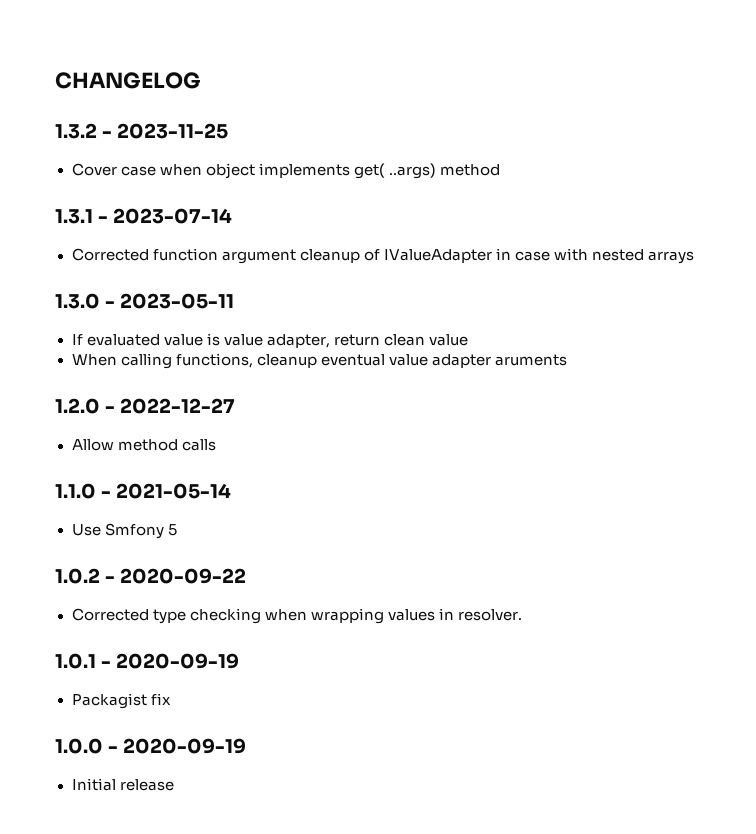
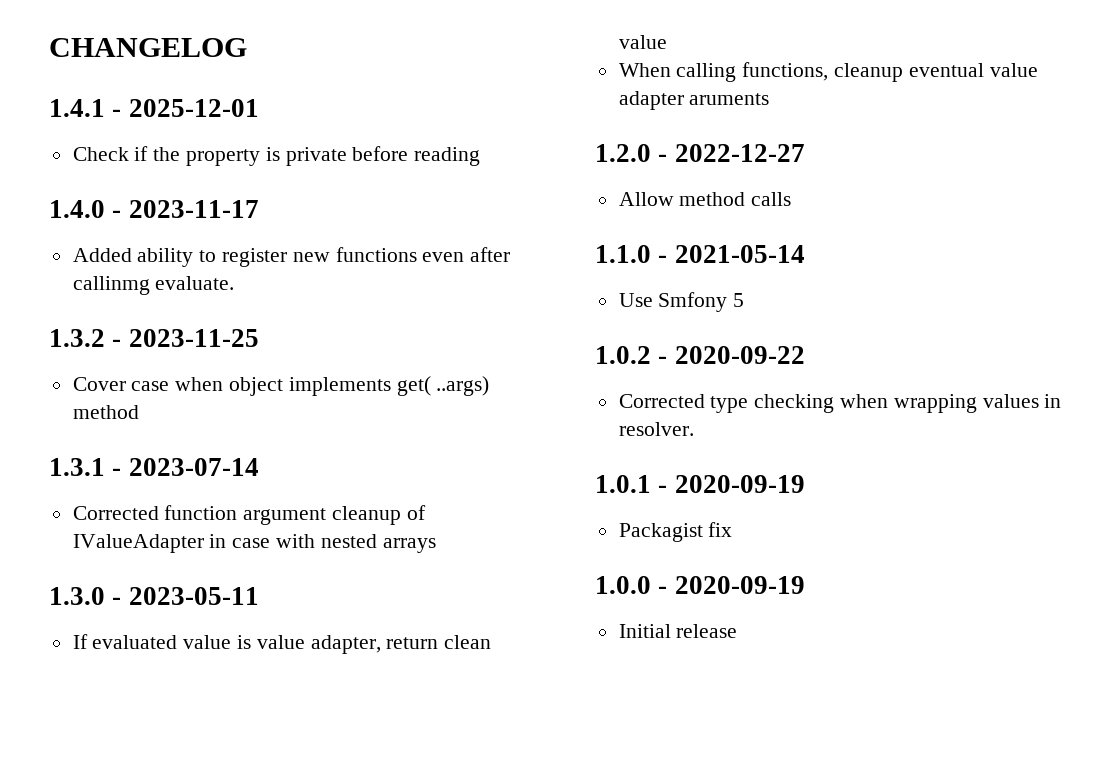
(201, 80) none -> [49,99,259,117] [72,146,481,166] [49,200,259,218] [72,247,511,267] [72,276,235,295] // 1.4.1 - 2025-12-01 // Check if the property is private before reading // 1.4.0 - 2023-11-17 // Added ability to register new functions even after callinmg evaluate.

